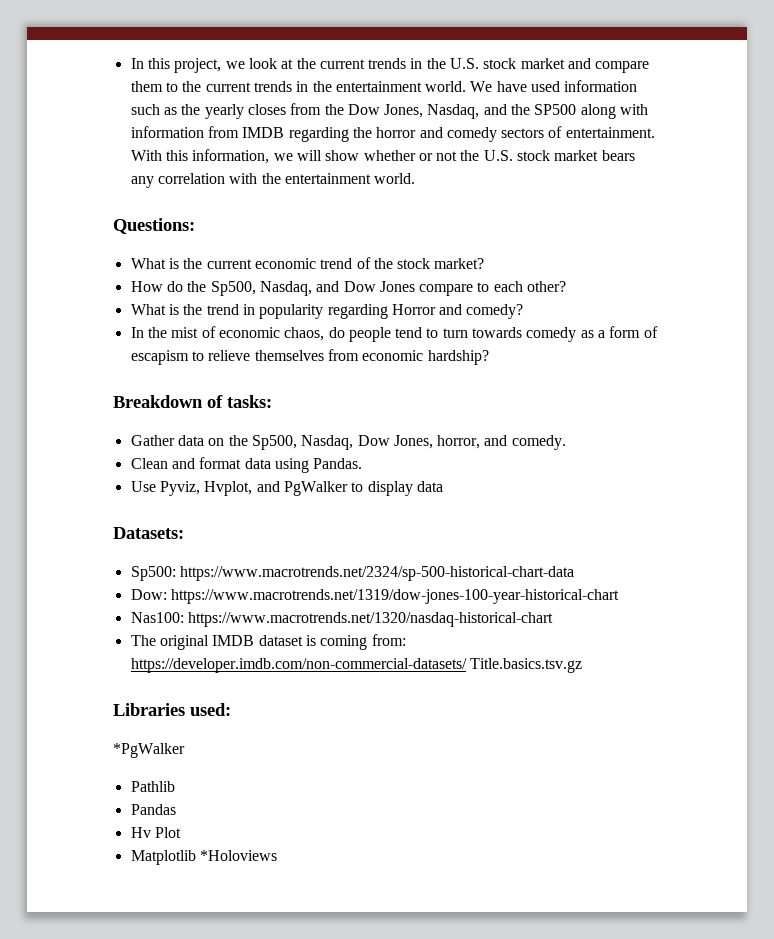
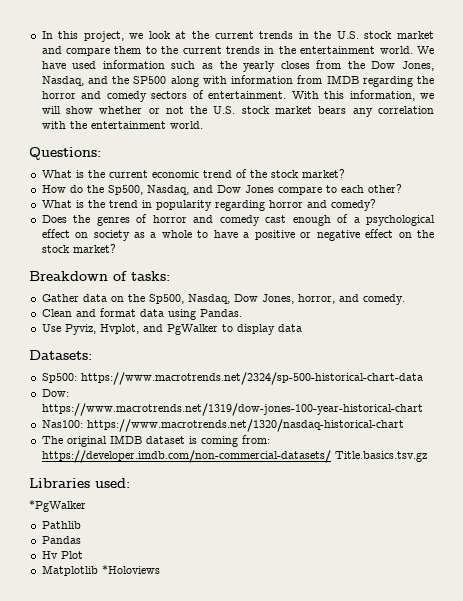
[391,304,436,315] Horror -> [268,200,303,208] horror
[130,326,658,342] [130,349,489,365] In the mist of economic chaos, do people tend to turn towards comedy as a form of escapism to relieve themselves from economic hardship? -> [41,214,436,226] [41,229,434,241] [41,244,116,253] Does the genres of horror and comedy cast enough of a psychological effect on society as a whole to have a positive or negative effect on the stock market?

